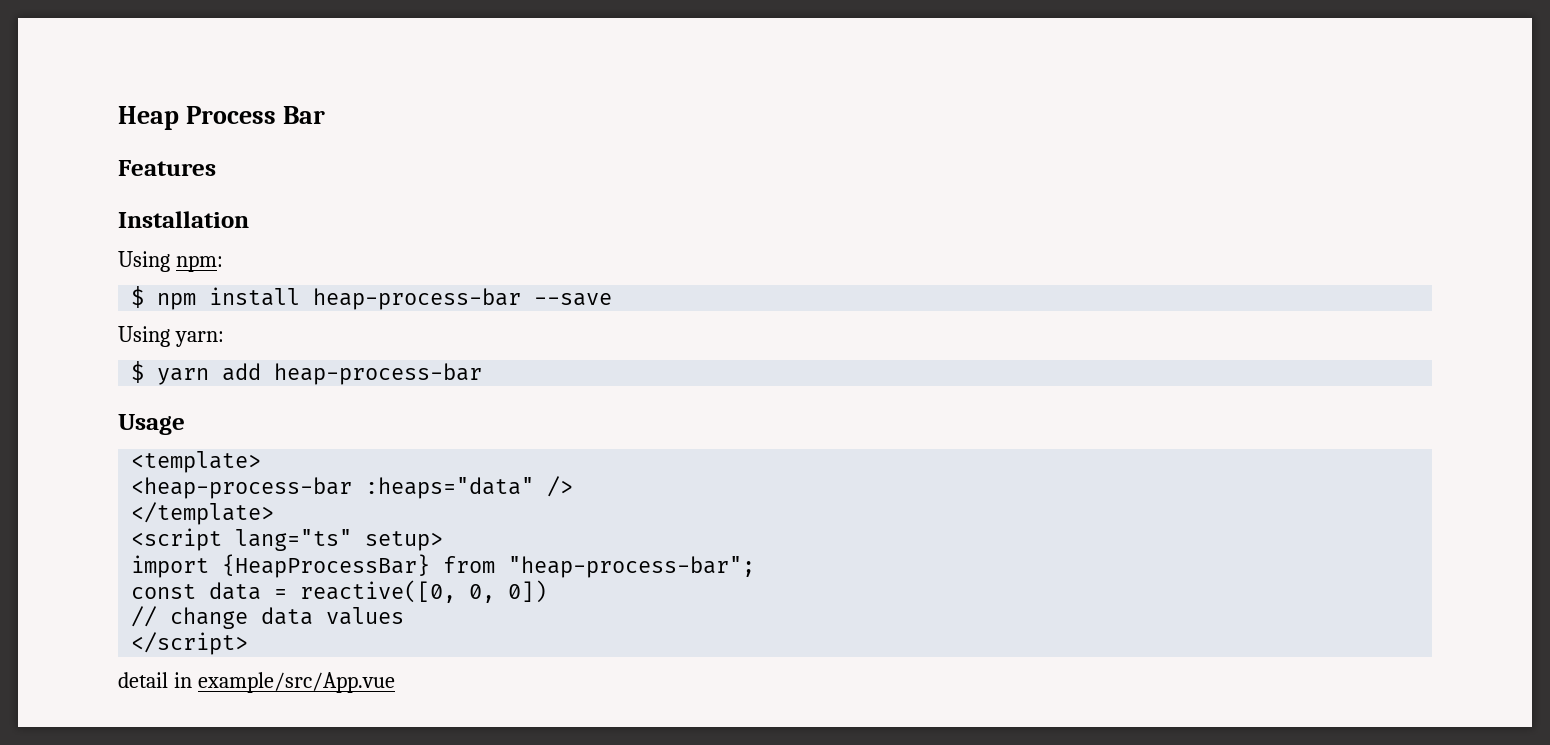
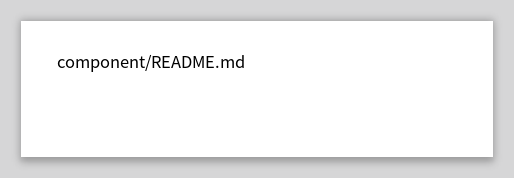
[118,106,325,130] [118,160,216,176] [118,211,249,228] [118,251,223,272] [131,286,613,310] [118,326,224,347] [131,361,483,385] [118,414,185,435] [131,451,262,473] [131,476,574,499] [131,502,275,525] [131,528,444,551] [131,554,756,578] [131,580,548,603] [131,606,405,629] [131,632,249,655] [118,672,395,693] Heap Process Bar // Features // Installation // Using npm: // $ npm install heap-process-bar --save // Using yarn: // $ yarn add heap-process-bar // Usage // <template> // <heap-process-bar :heaps="data" /> // </template> // <script lang="ts" setup> // import {HeapProcessBar} from "heap-process-bar"; // const data = reactive([0, 0, 0]) // // change data values // </script> // detail in example/src/App.vue -> [57,54,245,72] component/README.md

